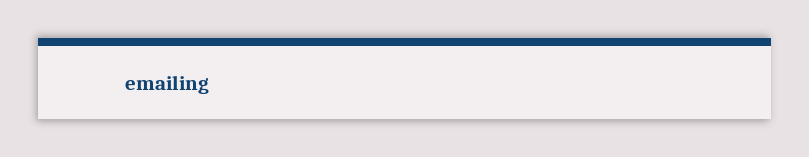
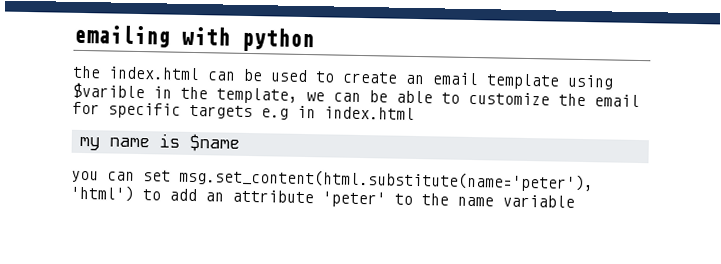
(209, 84) none -> [181,26,314,53] [72,65,614,90] [72,82,640,108] [72,101,415,120] [78,133,240,152] [71,167,594,193] [70,184,575,208] with python // the index.html can be used to create an email template using $varible in the template, we can be able to customize the email for specific targets e.g in index.html // my name is $name // you can set msg.set_content(html.substitute(name='peter'), 'html') to add an attribute 'peter' to the name variable

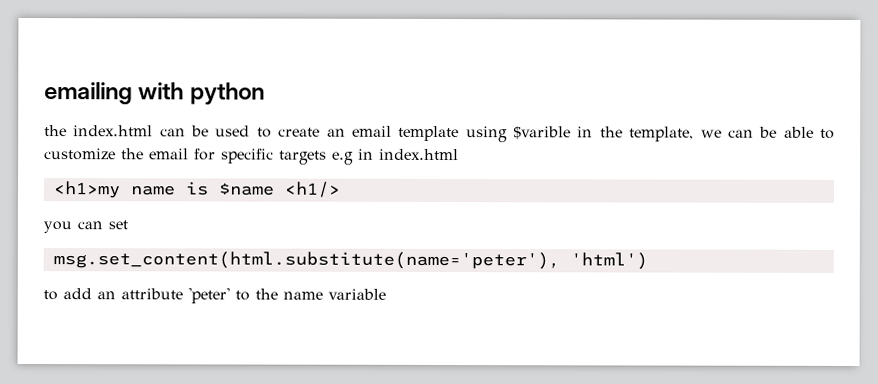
[78,136,100,151] my -> [52,181,121,199] <h1>my
(240, 142) none -> [283,181,341,198] <h1/>
(171, 176) none -> (128, 225) //
(134, 193) none -> (648, 261) //

